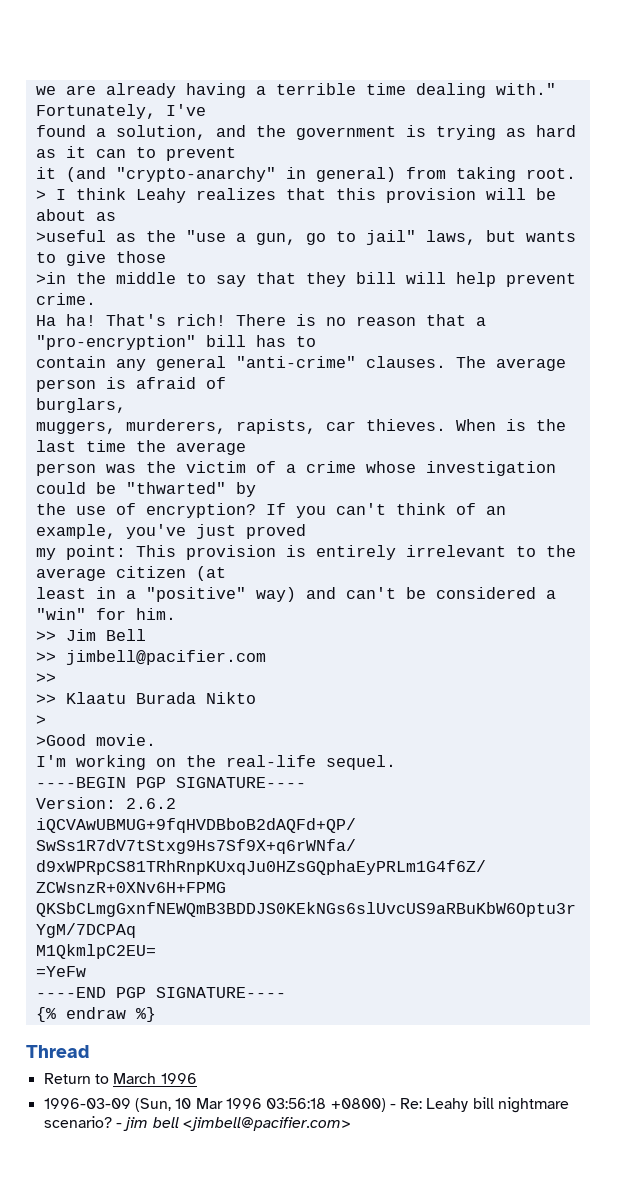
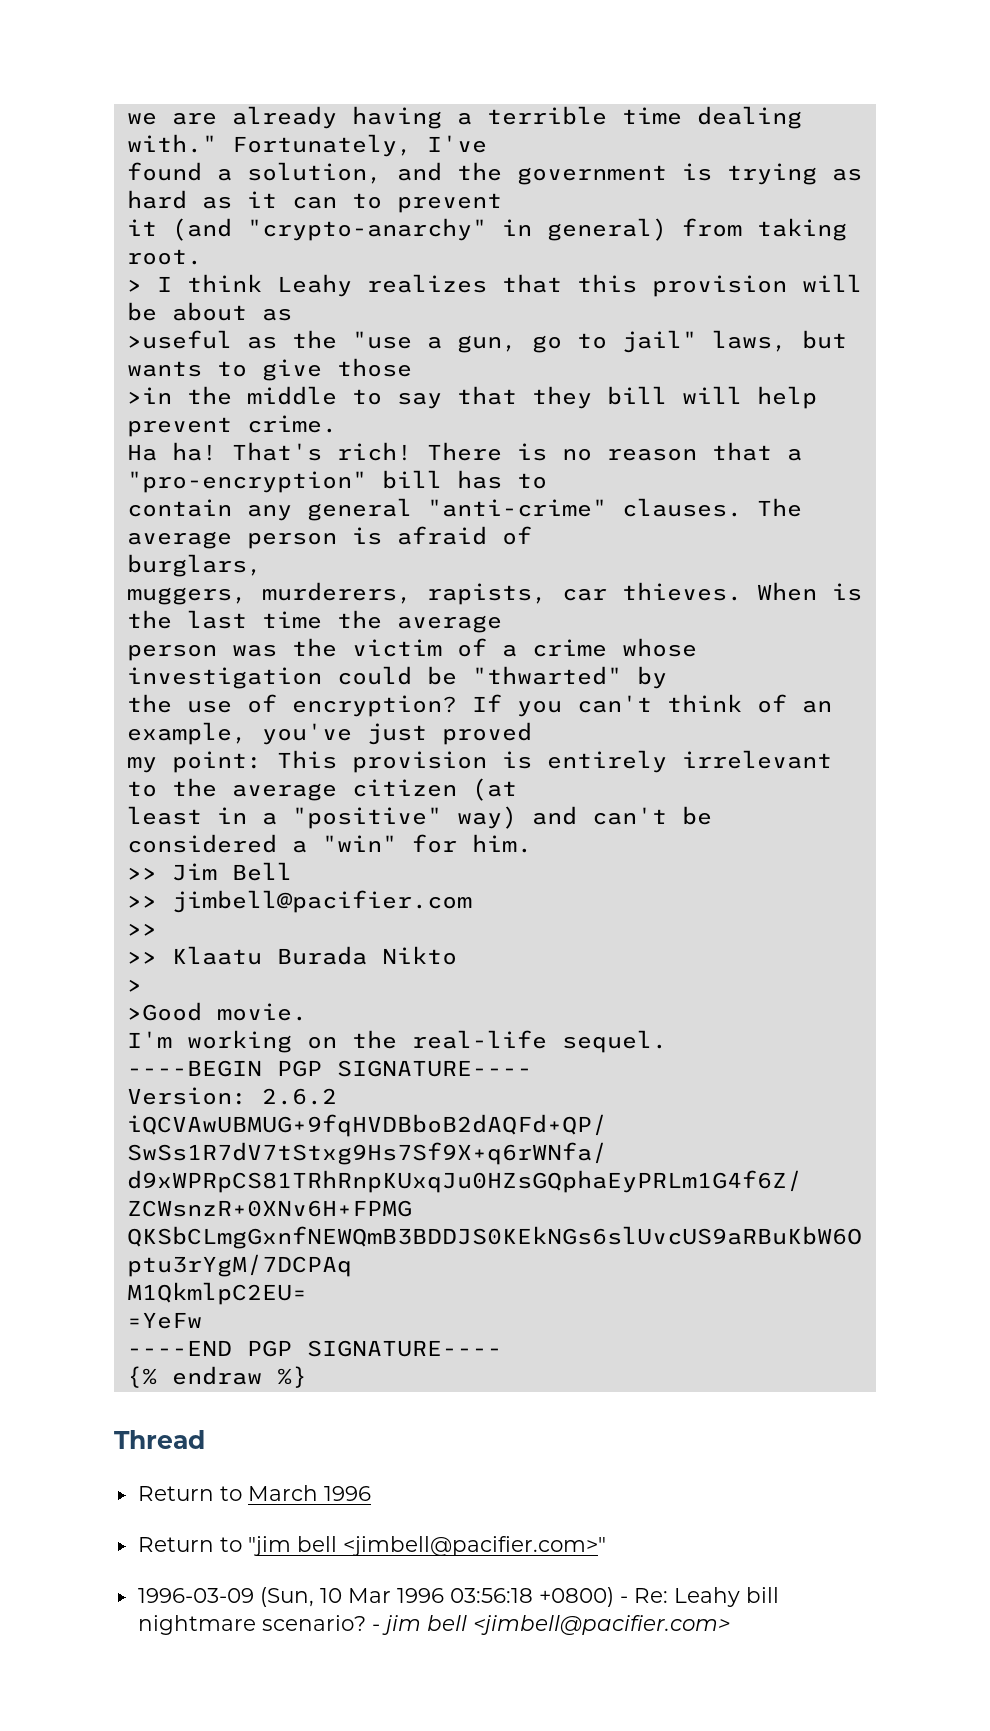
(197, 1078) none -> [137,1536,606,1556] // Return to "jim bell <jimbell@pacifier.com>"

